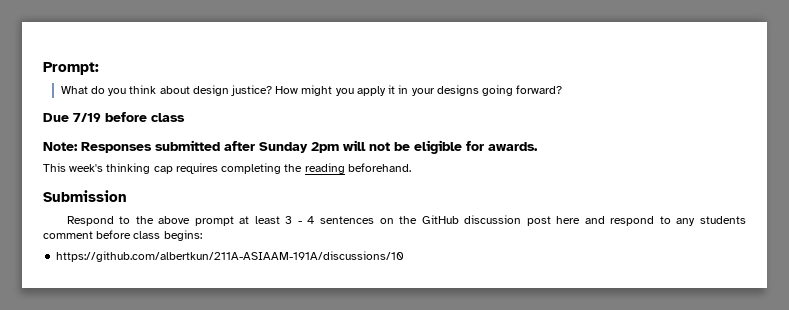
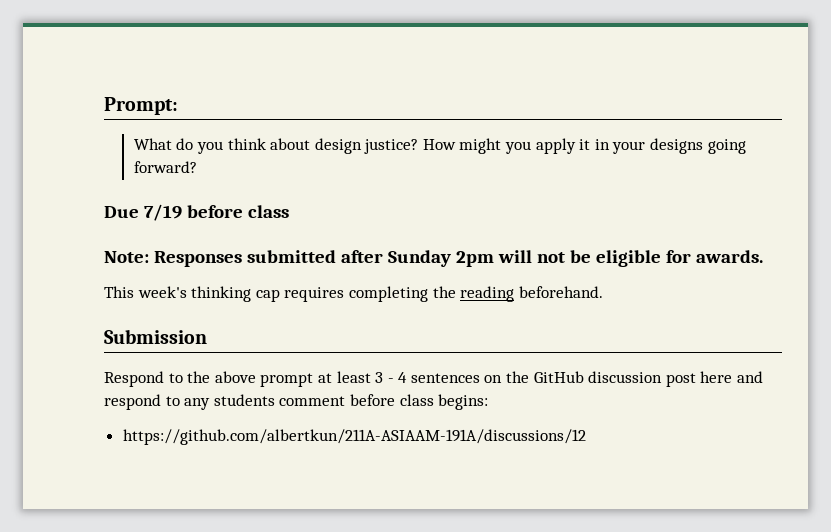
[56,251,405,262] https://github.com/albertkun/211A-ASIAAM-191A/discussions/10 -> [122,429,586,445] https://github.com/albertkun/211A-ASIAAM-191A/discussions/12

